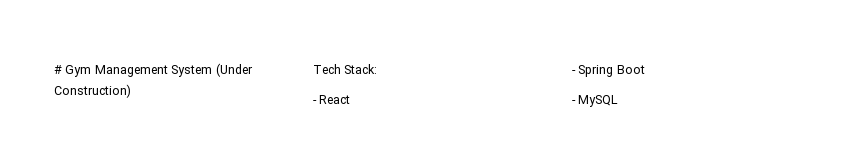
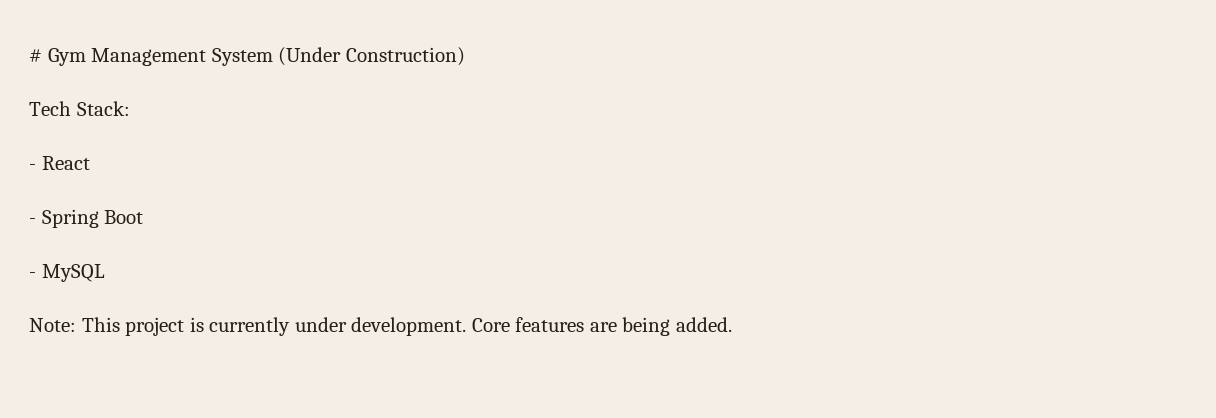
(619, 101) none -> [29,317,732,336] // Note: This project is currently under development. Core features are being added.

